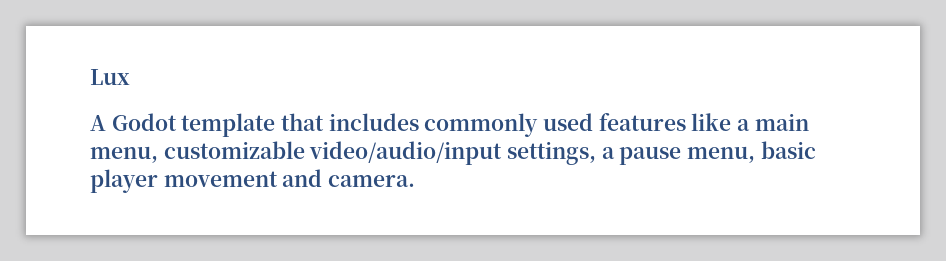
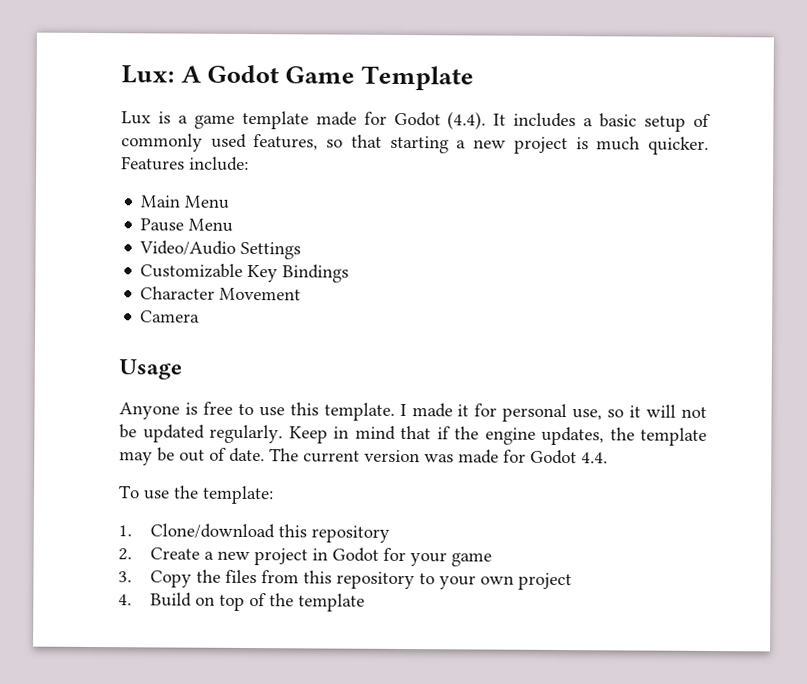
[90,69,130,85] Lux // -> [121,65,175,84] Lux:
[181,113,809,137] [90,141,816,165] [90,169,416,193] template that includes commonly used features like a main menu, customizable video/audio/input settings, a pause menu, basic player movement and camera. -> [285,65,475,91] [121,110,712,132] [121,133,710,155] [121,156,249,171] [140,195,230,209] [140,218,234,232] [139,240,302,260] [140,263,350,283] [140,286,302,301] [140,310,201,323] [119,359,182,380] [119,401,707,423] [119,424,707,446] [119,447,608,466] [118,485,274,505] [118,523,391,543] [118,547,493,567] [118,569,573,591] [118,592,366,612] Game Template // Lux is a game template made for Godot (4.4). It includes a basic setup of commonly used features, so that starting a new project is much quicker. Features include: // Main Menu // Pause Menu // Video/Audio Settings // Customizable Key Bindings // Character Movement // Camera // Usage // Anyone is free to use this template. I made it for personal use, so it will not be updated regularly. Keep in mind that if the engine updates, the template may be out of date. The current version was made for Godot 4.4. // To use the template: // 1. Clone/download this repository // 2. Create a new project in Godot for your game // 3. Copy the files from this repository to your own project // 4. Build on top of the template

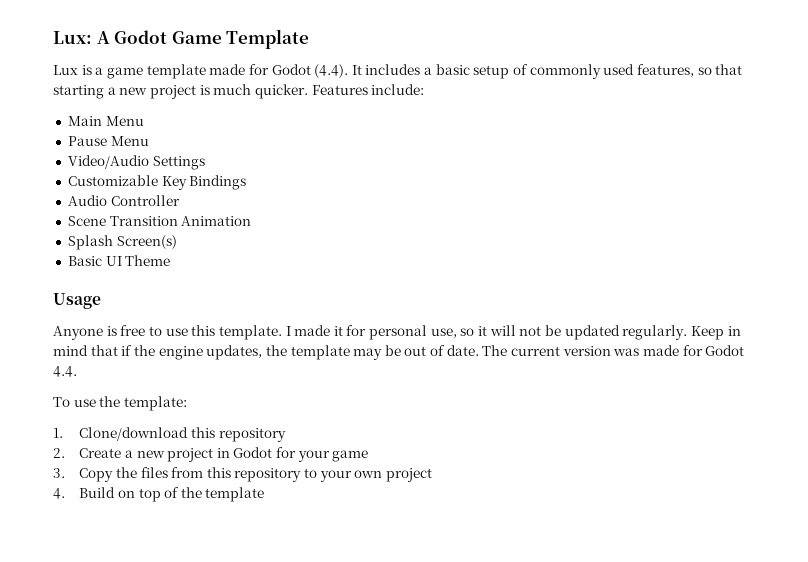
[140,286,302,301] [140,310,201,323] Character Movement // Camera -> [67,195,180,206] [67,216,252,226] [67,235,177,250] [67,255,171,266] Audio Controller // Scene Transition Animation // Splash Screen(s) // Basic UI Theme

